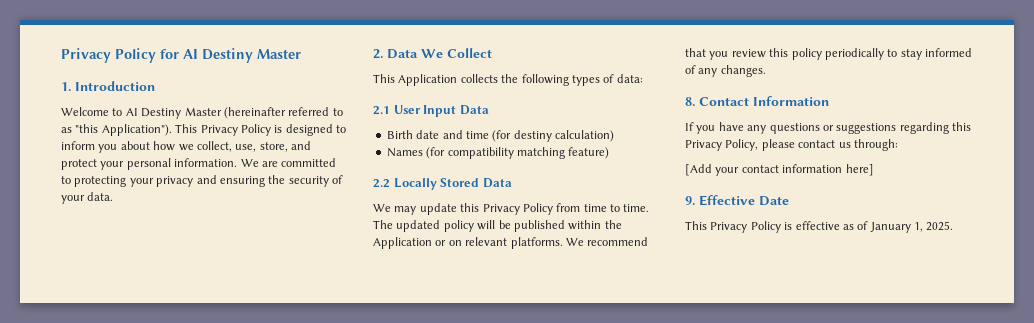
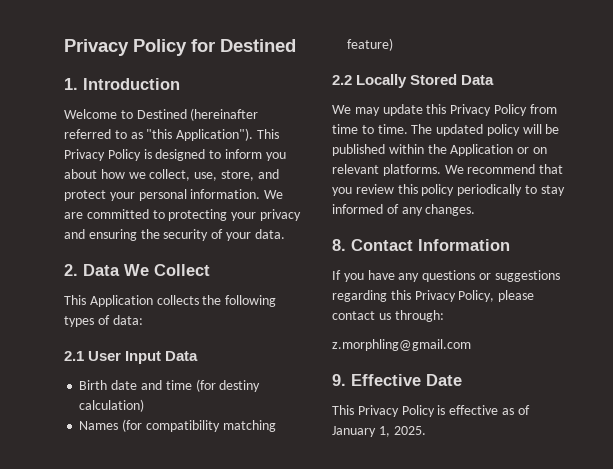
[183,48,301,63] AI Destiny Master -> [220,39,296,52] Destined
[125,107,222,119] AI Destiny Master -> [136,109,187,119] Destined
[685,164,874,176] [Add your contact information here] -> [332,339,471,351] z.morphling@gmail.com

